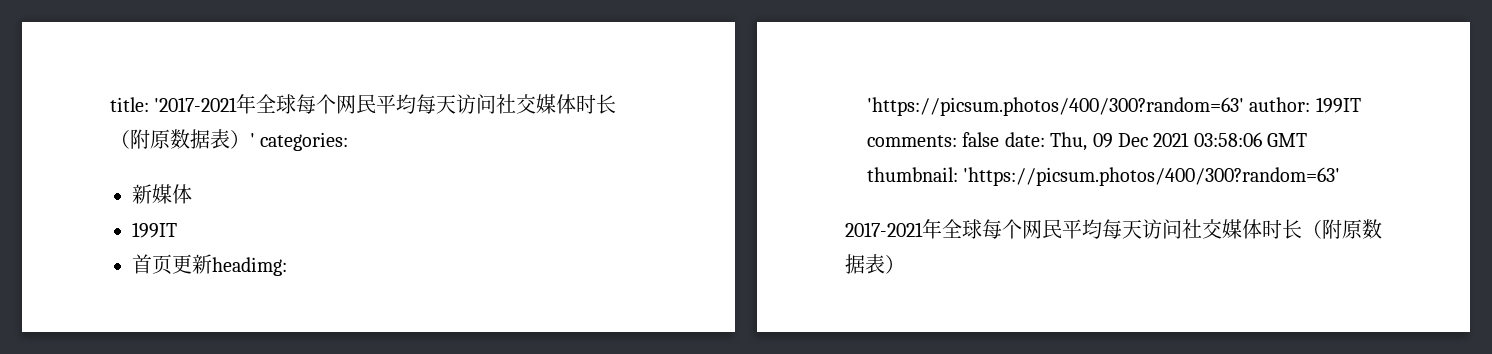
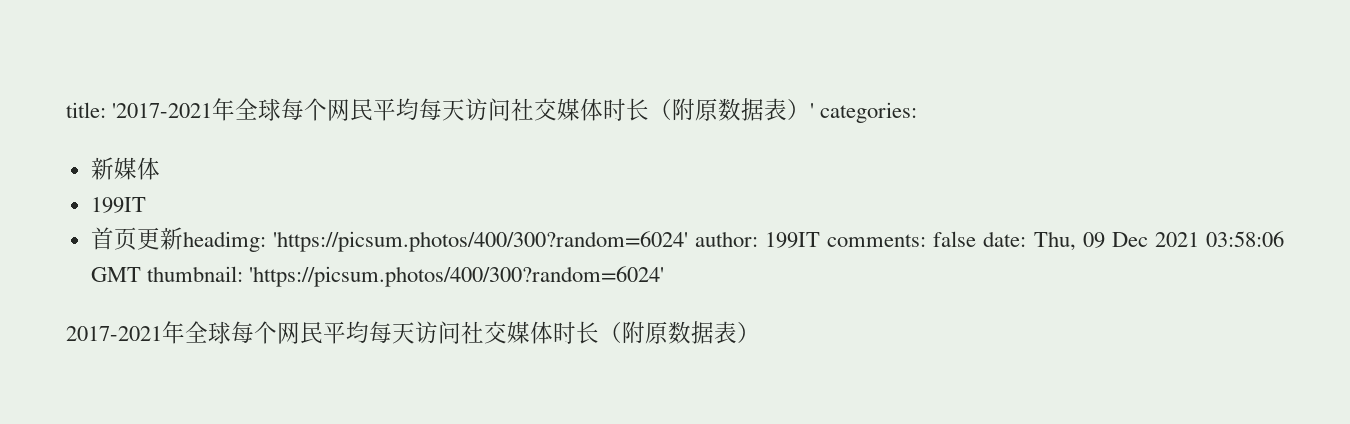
[867,97,1244,116] 'https://picsum.photos/400/300?random=63' -> [272,231,688,252] 'https://picsum.photos/400/300?random=6024'
[963,167,1341,186] 'https://picsum.photos/400/300?random=63' -> [248,266,664,287] 'https://picsum.photos/400/300?random=6024'

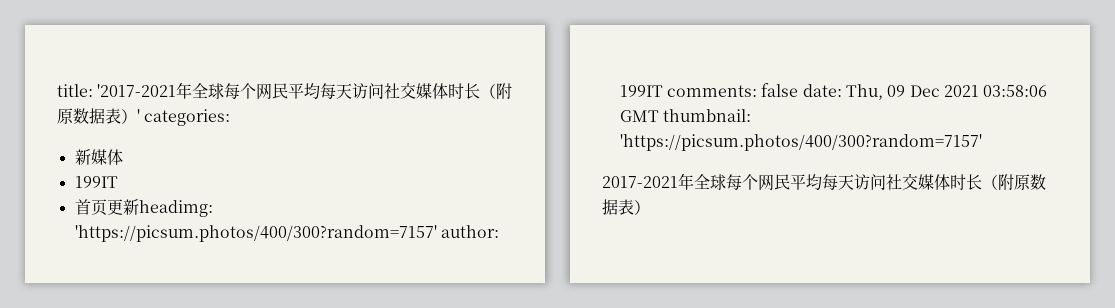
[272,231,688,252] 'https://picsum.photos/400/300?random=6024' -> [74,225,437,242] 'https://picsum.photos/400/300?random=7157'
[248,266,664,287] 'https://picsum.photos/400/300?random=6024' -> [619,134,982,151] 'https://picsum.photos/400/300?random=7157'

